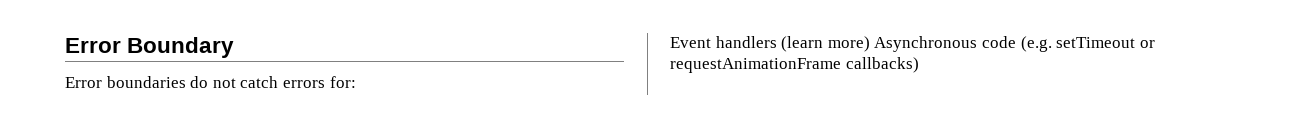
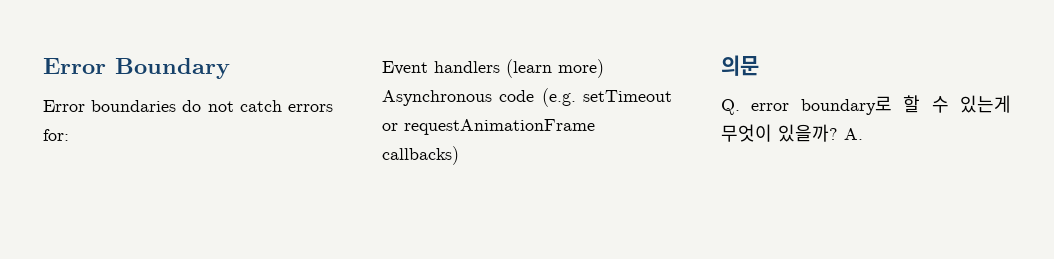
(919, 65) none -> [721,55,759,76] [721,95,1011,115] [721,124,863,142] // 의문 // Q. error boundary로 할 수 있는게 무엇이 있을까? A.

